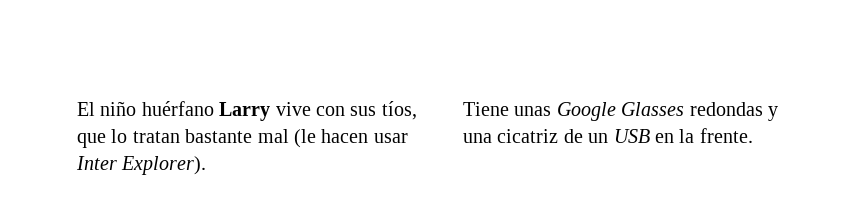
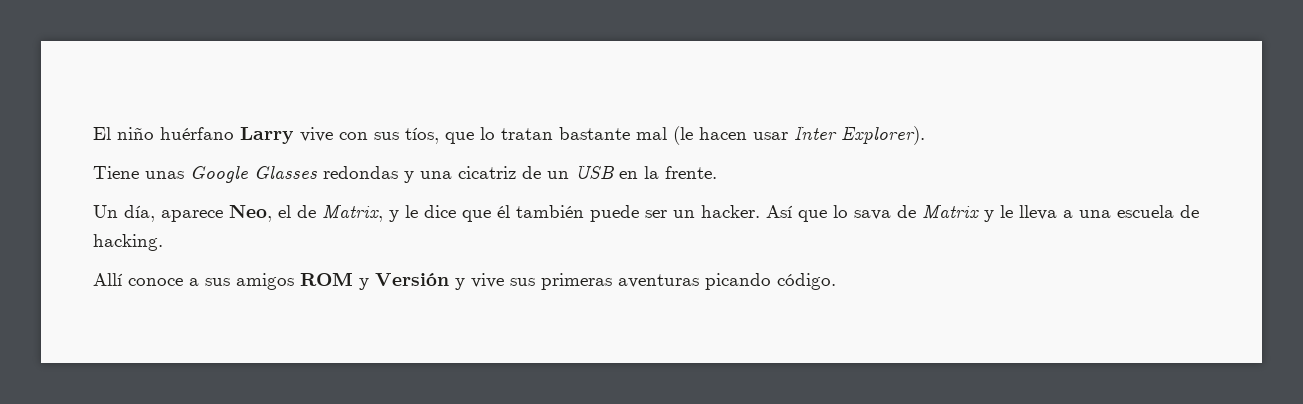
(753, 135) none -> [93,204,1199,222] [93,234,163,251] [93,272,836,290] // Un día, aparece Neo, el de Matrix, y le dice que él también puede ser un hacker. Así que lo sava de Matrix y le lleva a una escuela de hacking. // Allí conoce a sus amigos ROM y Versión y vive sus primeras aventuras picando código.

